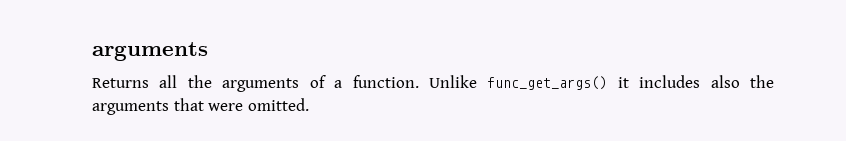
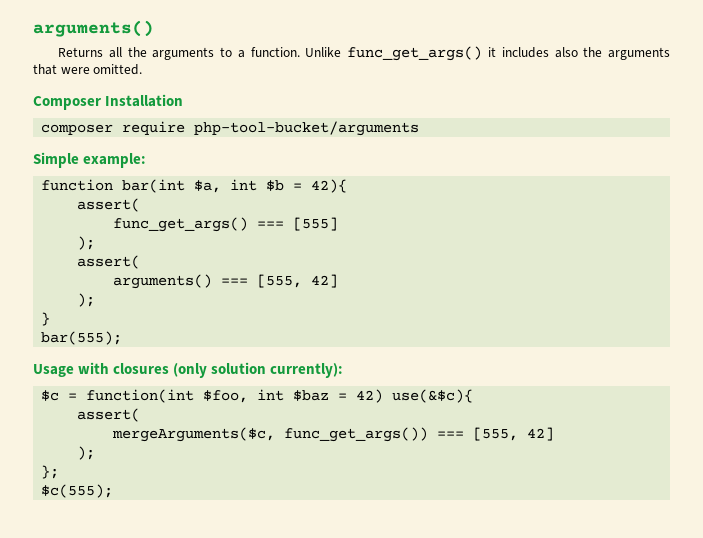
[92,42,208,61] arguments -> [33,20,154,37] arguments()
[309,75,326,88] of -> [220,47,233,57] to
(309, 104) none -> [33,94,184,110] [41,121,420,136] [33,152,147,168] [41,179,348,193] [77,198,141,212] [113,217,339,232] [77,236,96,250] [77,255,141,269] [113,274,339,289] [77,293,96,307] [41,312,51,326] [41,331,123,345] [33,362,344,378] [41,389,474,403] [77,408,141,422] [112,427,555,442] [77,446,96,460] [41,465,60,479] [41,484,114,498] // Composer Installation // composer require php-tool-bucket/arguments // Simple example: // function bar(int $a, int $b = 42){ // assert( // func_get_args() === [555] // ); // assert( // arguments() === [555, 42] // ); // } // bar(555); // Usage with closures (only solution currently): // $c = function(int $foo, int $baz = 42) use(&$c){ // assert( // mergeArguments($c, func_get_args()) === [555, 42] // ); // }; // $c(555);

